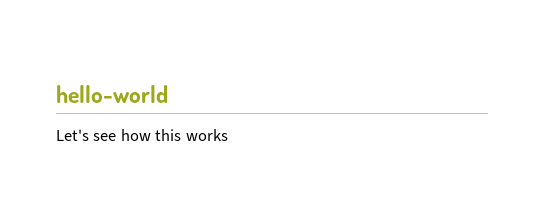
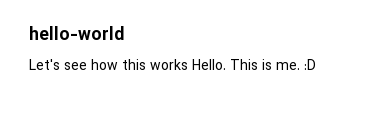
(228, 135) none -> [192,59,316,70] Hello. This is me. :D

